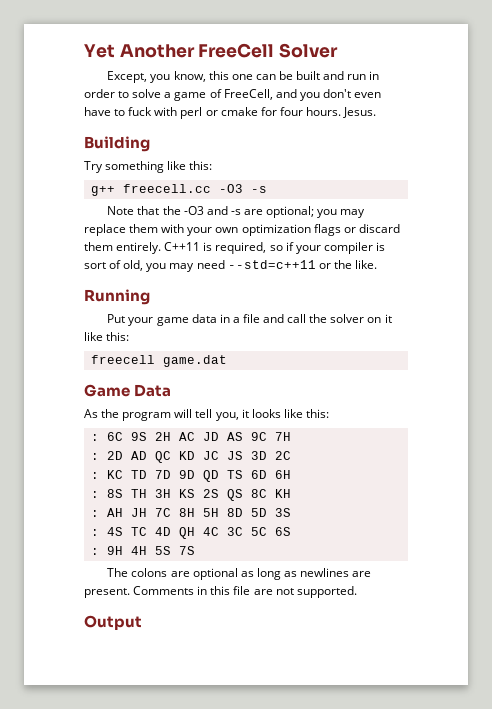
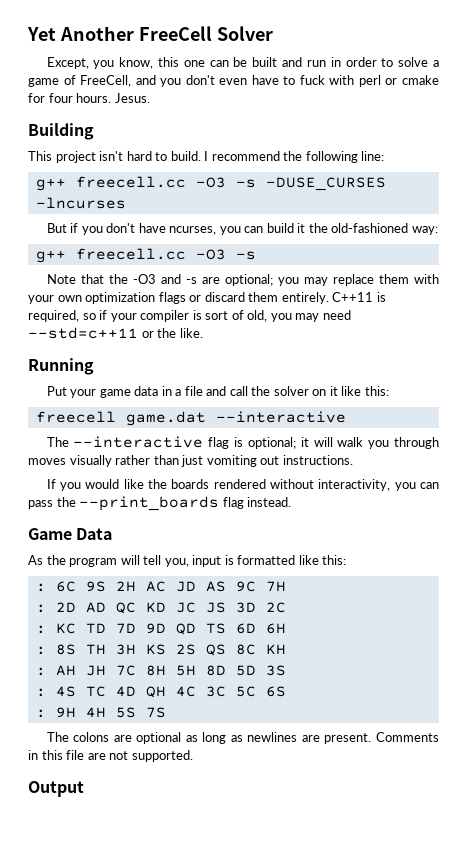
[84,161,213,173] Try something like this: -> [28,151,385,163] [35,176,386,191] [35,197,126,209] [46,223,438,235] This project isn't hard to build. I recommend the following line: // g++ freecell.cc -O3 -s -DUSE_CURSES -lncurses // But if you don't have ncurses, you can build it the old-fashioned way:
(227, 361) none -> [215,411,346,423] [46,436,439,449] [28,455,353,467] [46,479,439,491] [28,496,292,511] --interactive // The --interactive flag is optional; it will walk you through moves visually rather than just vomiting out instructions. // If you would like the boards rendered without interactivity, you can pass the --print_boards flag instead.
[241,409,281,418] it looks -> [192,555,296,567] input is formatted

